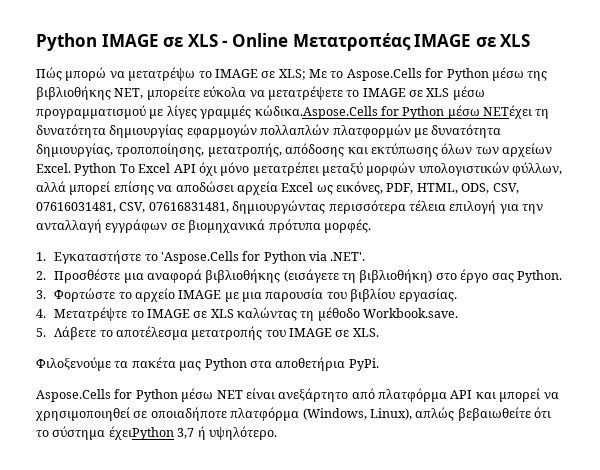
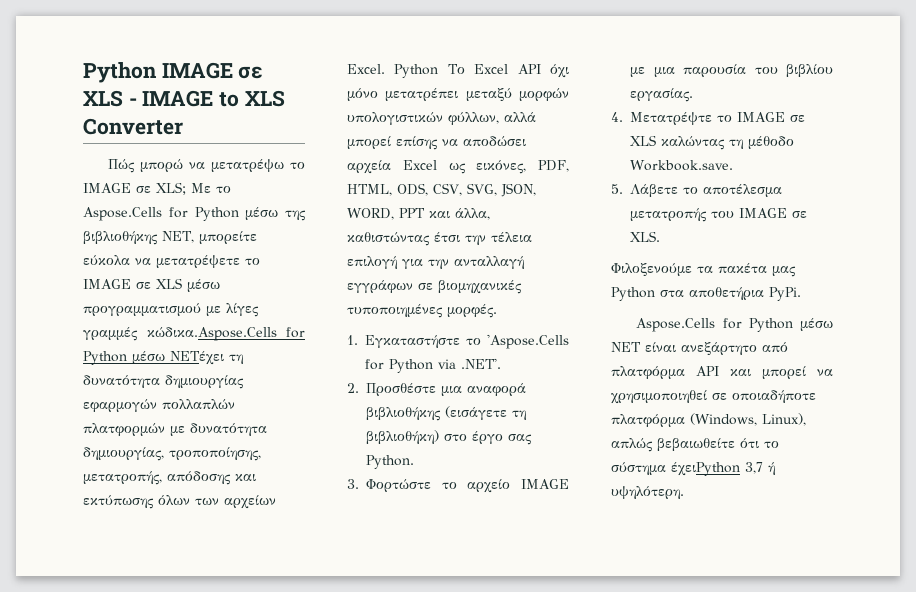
[231,33,531,51] Online Μετατροπέας IMAGE σε XLS -> [142,90,285,107] [83,118,183,135] IMAGE to XLS Converter
[36,200,406,214] 07616031481, CSV, 07616831481, δημιουργώντας περισσότερα -> [466,183,536,197] [347,208,490,220] [347,232,486,246] SVG, JSON, WORD, PPT και άλλα, καθιστώντας έτσι την
[188,219,321,233] βιομηχανικά πρότυπα -> [438,280,522,294] [347,304,443,318] βιομηχανικές τυποποιημένες
[208,426,277,440] υψηλότερο. -> [611,486,684,499] υψηλότερη.

